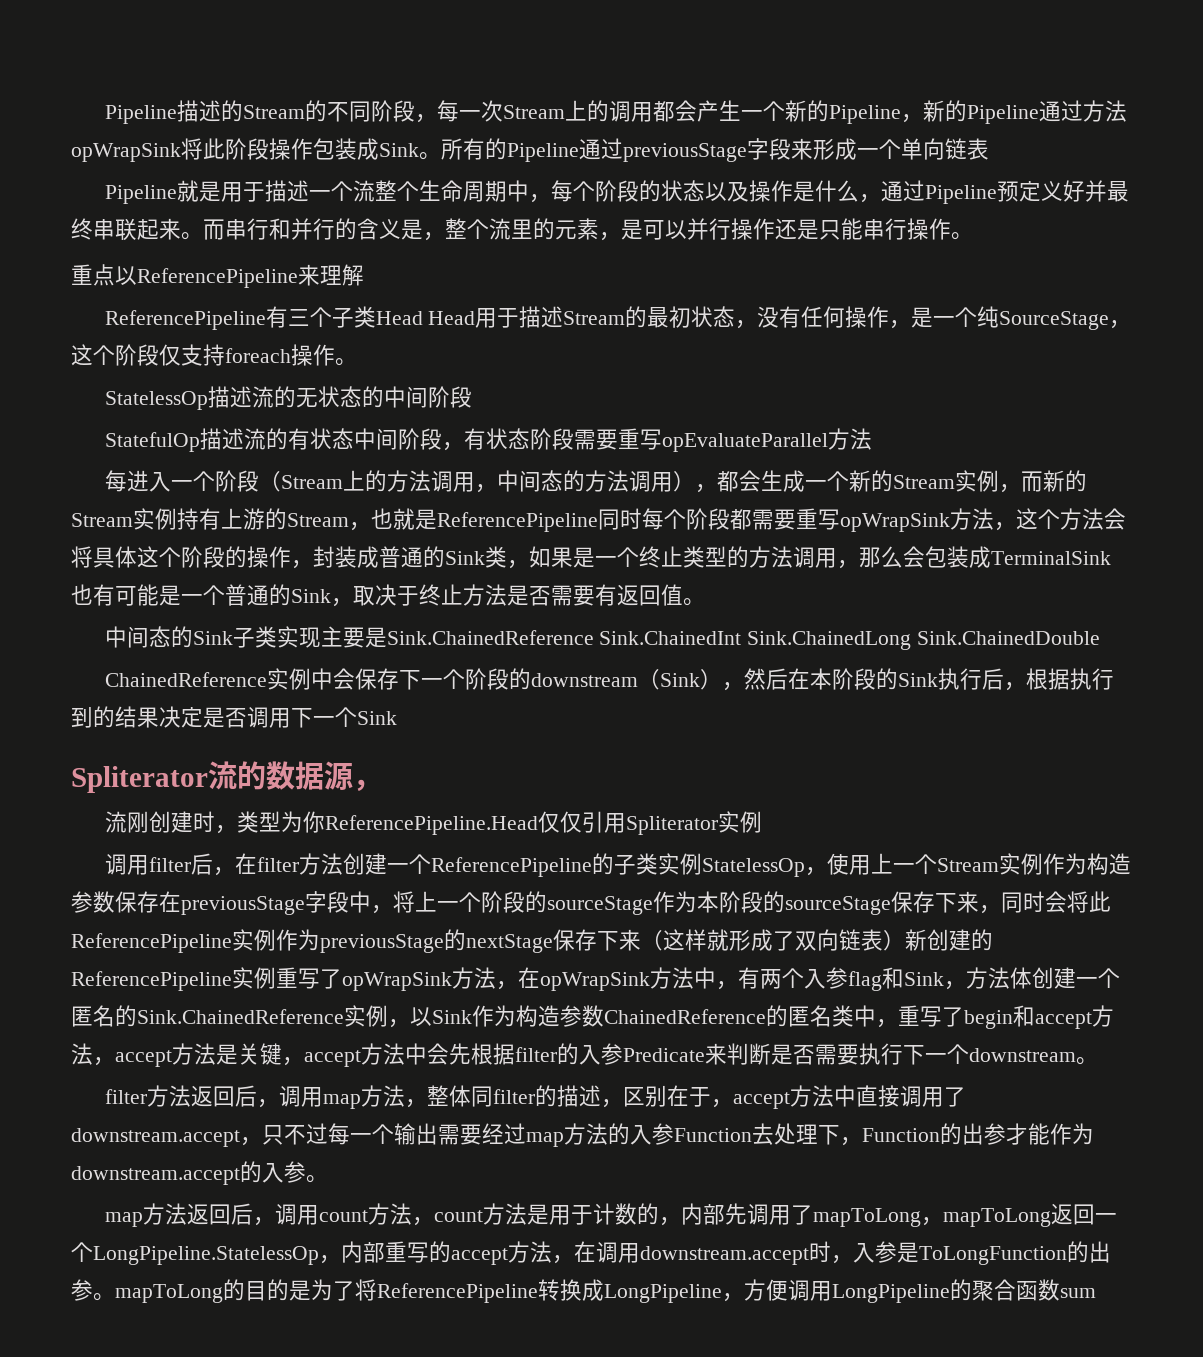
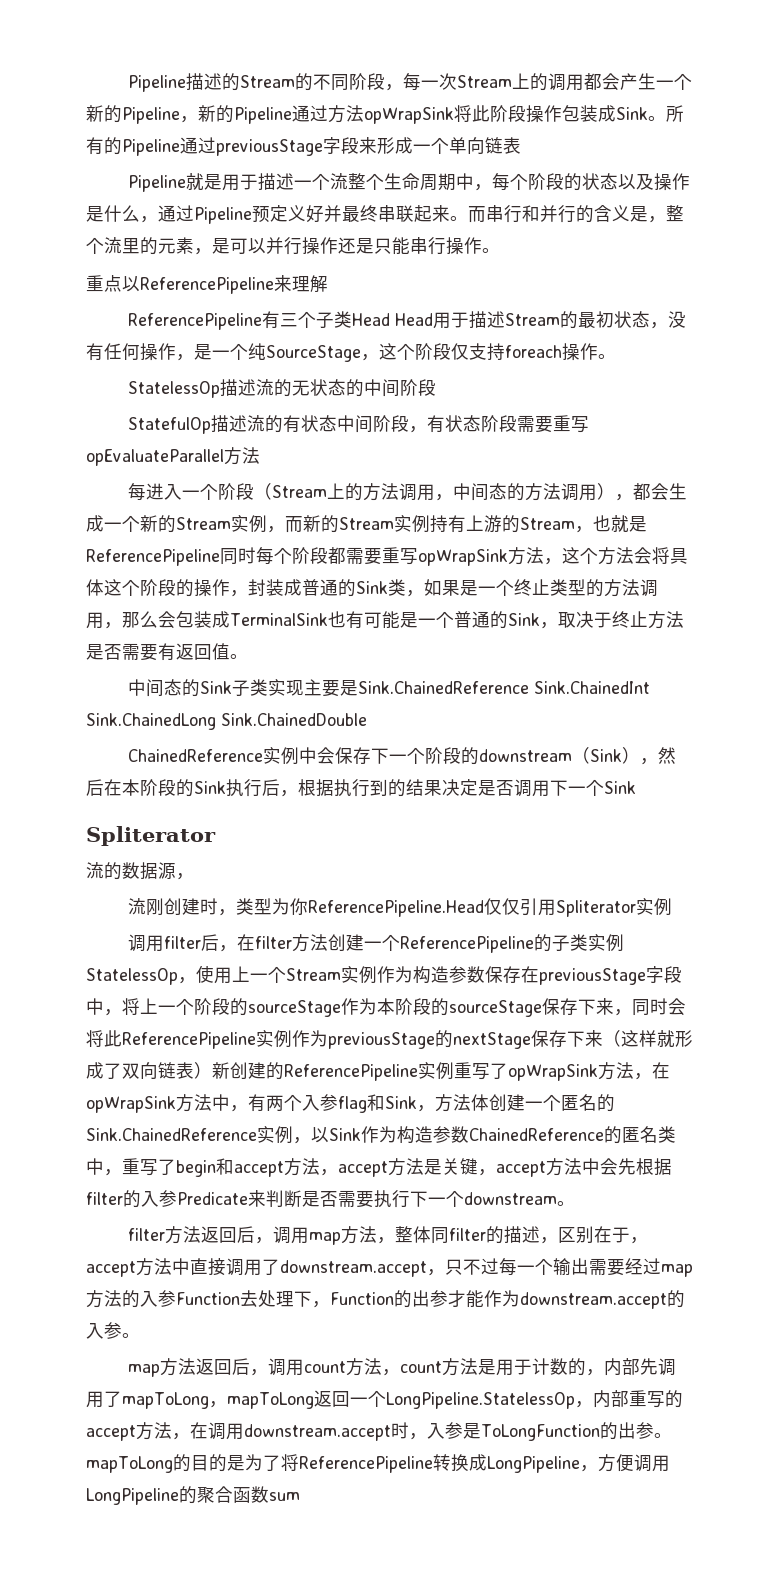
(208, 779) none -> (216, 836) //

